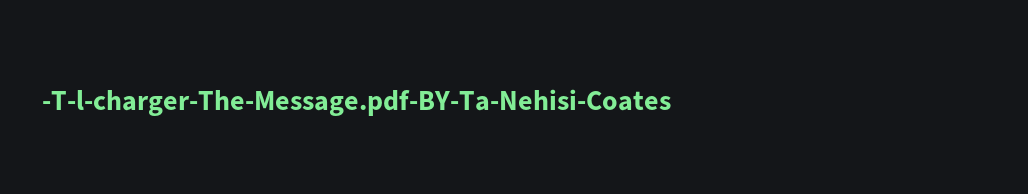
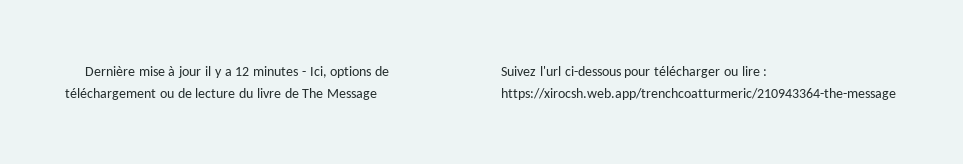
[42,89,671,116] -T-l-charger-The-Message.pdf-BY-Ta-Nehisi-Coates -> [84,66,390,78] [65,88,378,100] [501,66,768,78] [501,88,896,100] Dernière mise à jour il y a 12 minutes - Ici, options de téléchargement ou de lecture du livre de The Message // Suivez l'url ci-dessous pour télécharger ou lire : https://xirocsh.web.app/trenchcoatturmeric/210943364-the-message

